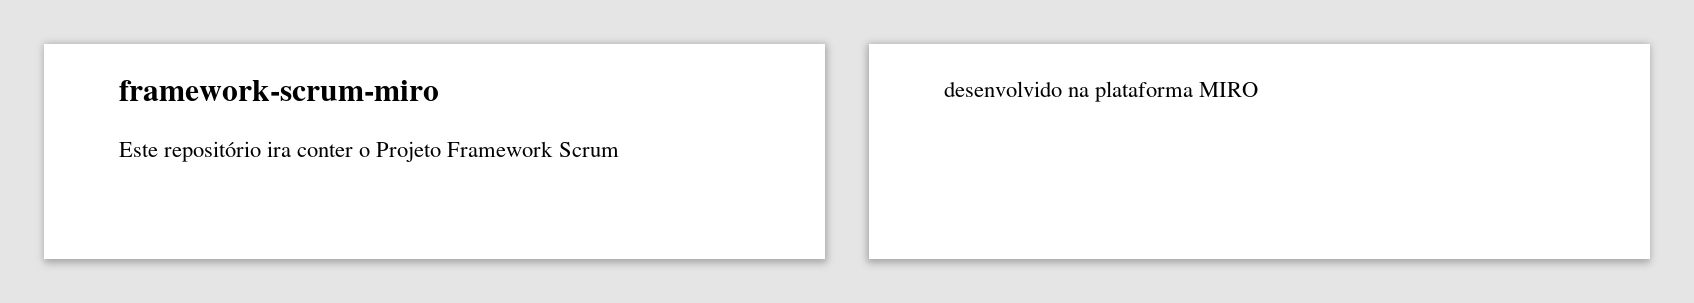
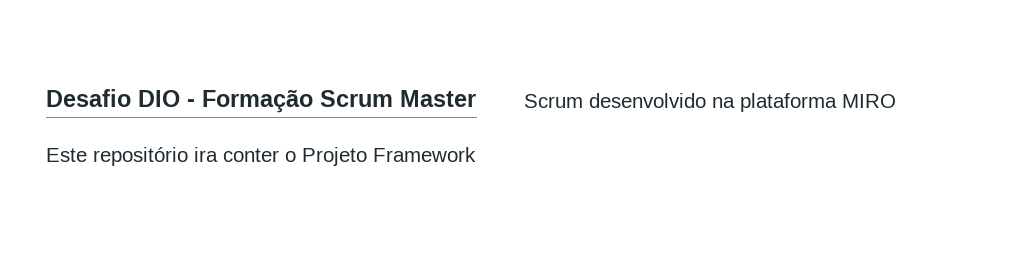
[119,80,439,101] framework-scrum-miro -> [46,89,476,113] Desafio DIO - Formação Scrum Master

